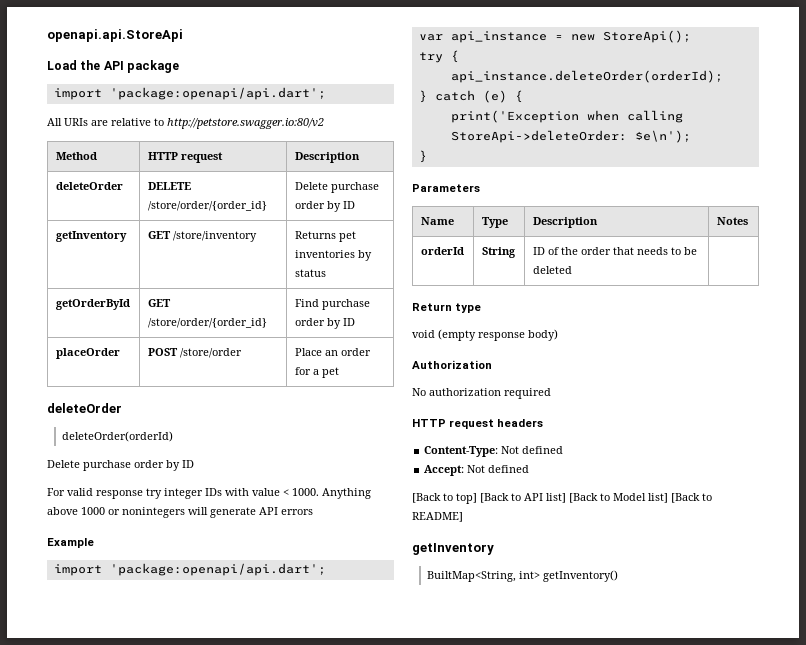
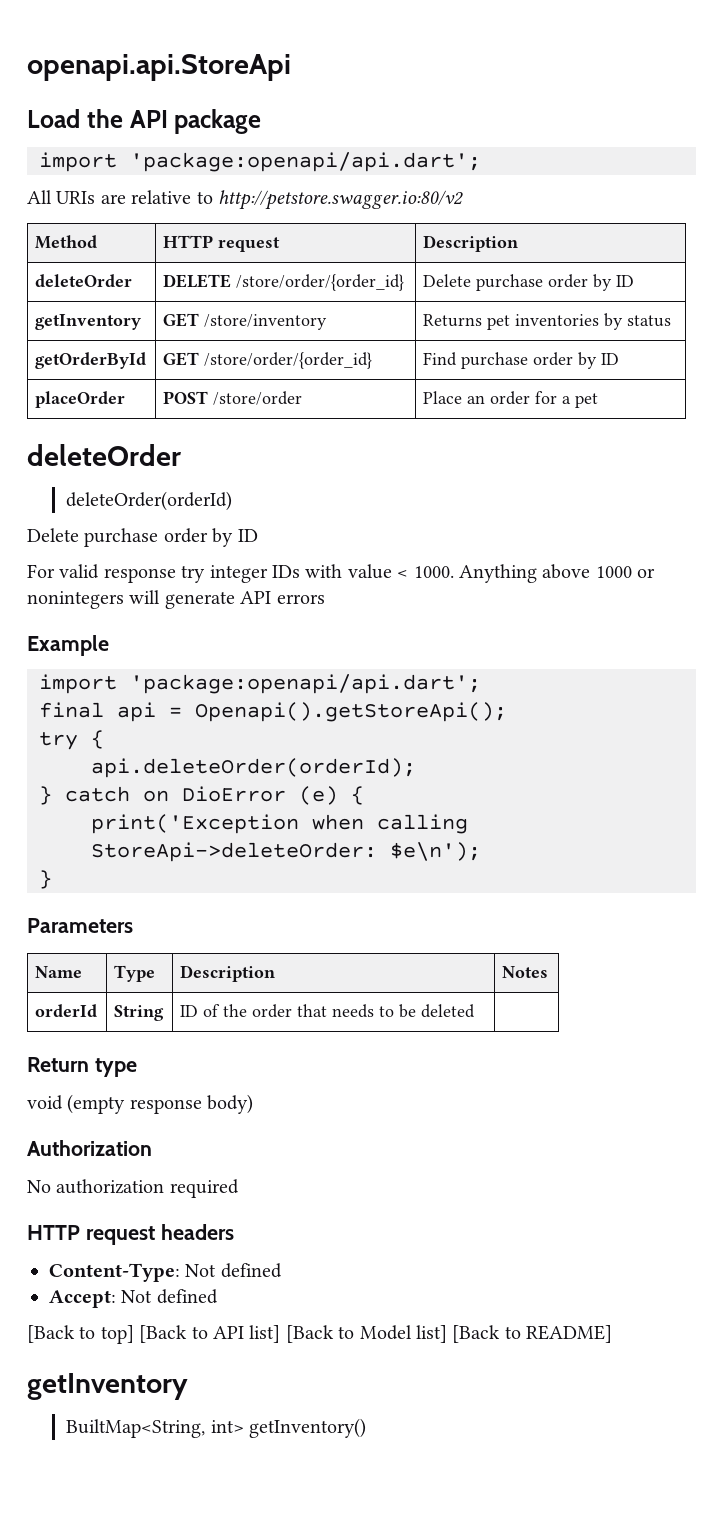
[418,30,691,43] var api_instance = new StoreApi(); -> [39,702,507,722] final api = Openapi().getStoreApi();
[450,70,723,83] api_instance.deleteOrder(orderId); -> [91,758,416,778] api.deleteOrder(orderId);
(475, 95) none -> [143,786,286,802] on DioError

